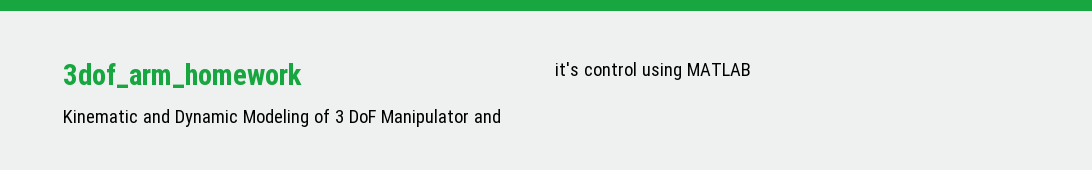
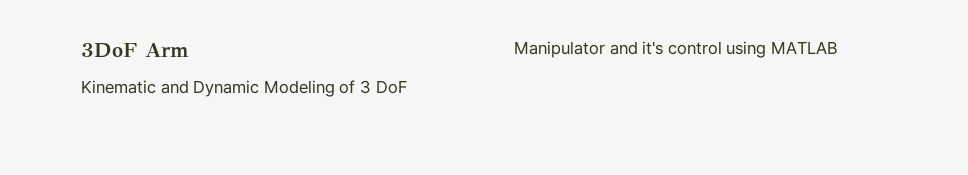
[63,63,302,88] 3dof_arm_homework -> [81,43,189,58] 3DoF Arm

